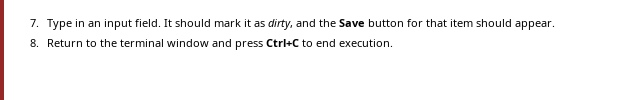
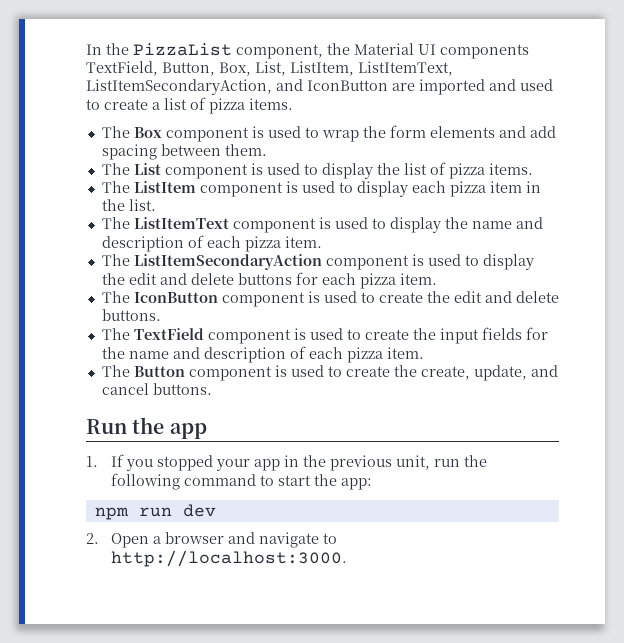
[30,19,556,30] [30,39,394,50] 7. Type in an input field. It should mark it as dirty, and the Save button for that item should appear. // 8. Return to the terminal window and press Ctrl+C to end execution. -> [86,43,529,59] [86,61,453,76] [86,79,553,95] [86,97,293,114] [101,125,556,142] [101,144,267,160] [101,162,533,179] [101,181,541,197] [101,199,156,211] [101,217,543,233] [101,235,322,252] [101,254,534,270] [101,272,437,289] [101,291,559,307] [101,309,161,321] [101,327,548,344] [101,346,424,363] [101,365,558,381] [101,383,212,395] [86,417,207,439] [86,454,488,471] [111,473,373,490] [94,504,216,520] [86,532,338,548] [111,550,348,567] In the PizzaList component, the Material UI components TextField, Button, Box, List, ListItem, ListItemText, ListItemSecondaryAction, and IconButton are imported and used to create a list of pizza items. // The Box component is used to wrap the form elements and add spacing between them. // The List component is used to display the list of pizza items. // The ListItem component is used to display each pizza item in the list. // The ListItemText component is used to display the name and description of each pizza item. // The ListItemSecondaryAction component is used to display the edit and delete buttons for each pizza item. // The IconButton component is used to create the edit and delete buttons. // The TextField component is used to create the input fields for the name and description of each pizza item. // The Button component is used to create the create, update, and cancel buttons. // Run the app // 1. If you stopped your app in the previous unit, run the following command to start the app: // npm run dev // 2. Open a browser and navigate to http://localhost:3000.

